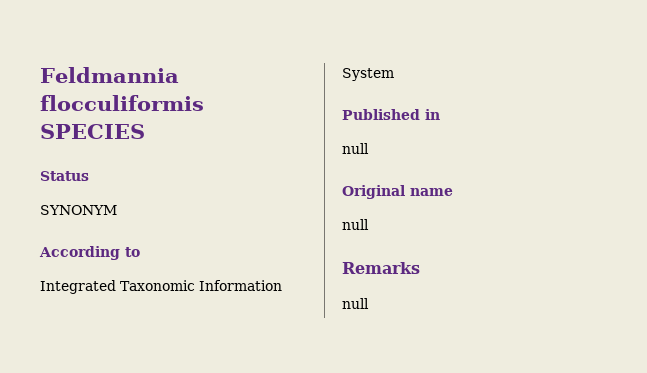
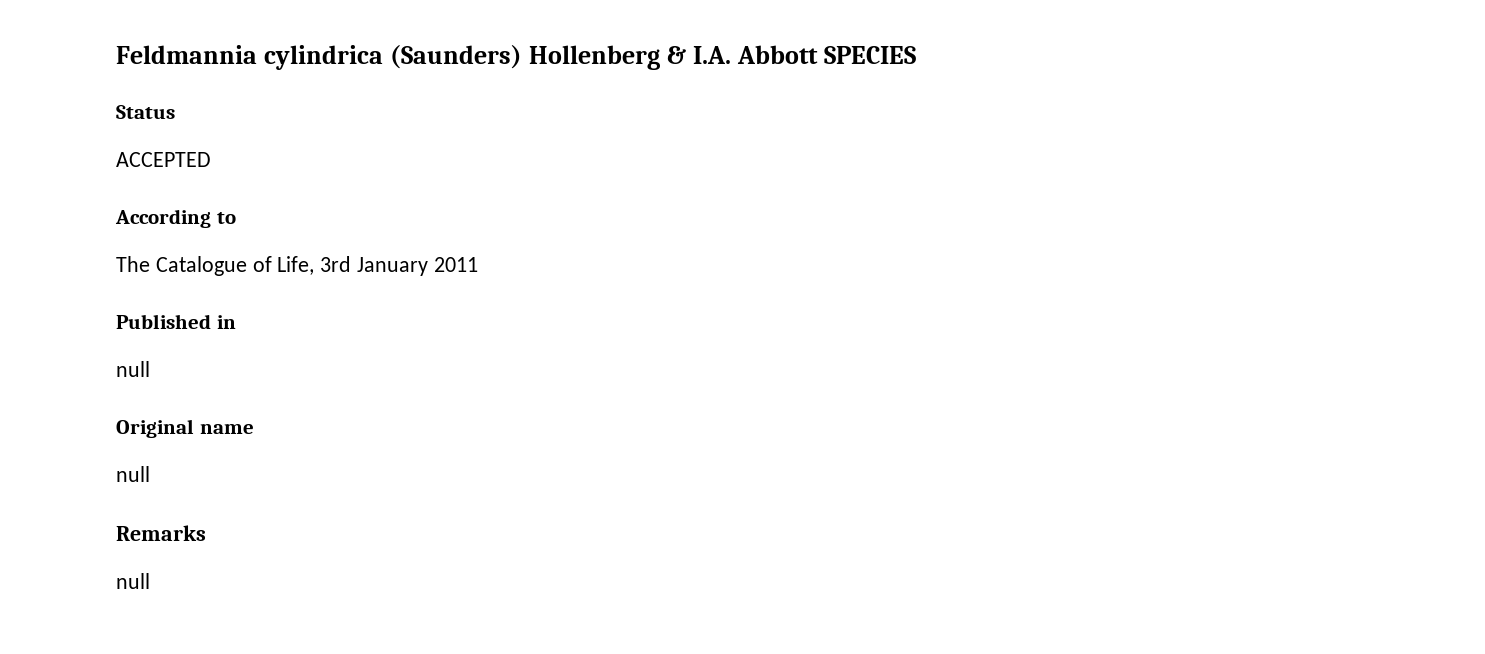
[40,95,204,111] flocculiformis -> [264,45,819,70] cylindrica (Saunders) Hollenberg & I.A. Abbott
[40,205,117,215] SYNONYM -> [116,152,211,167] ACCEPTED
[40,280,282,294] [342,68,394,81] Integrated Taxonomic Information System -> [116,256,478,276] The Catalogue of Life, 3rd January 2011

